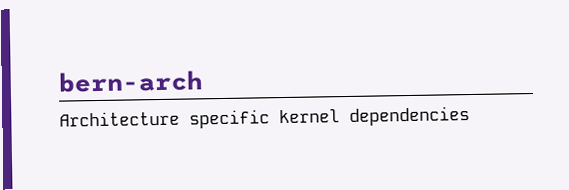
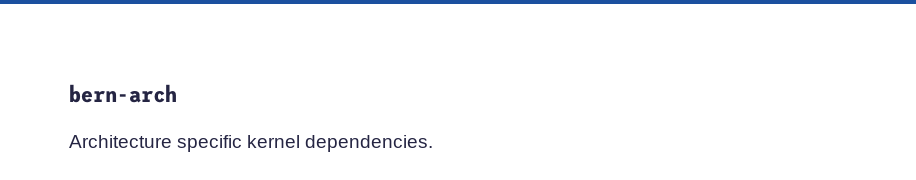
[349,106,470,126] dependencies -> [305,135,434,152] dependencies.

